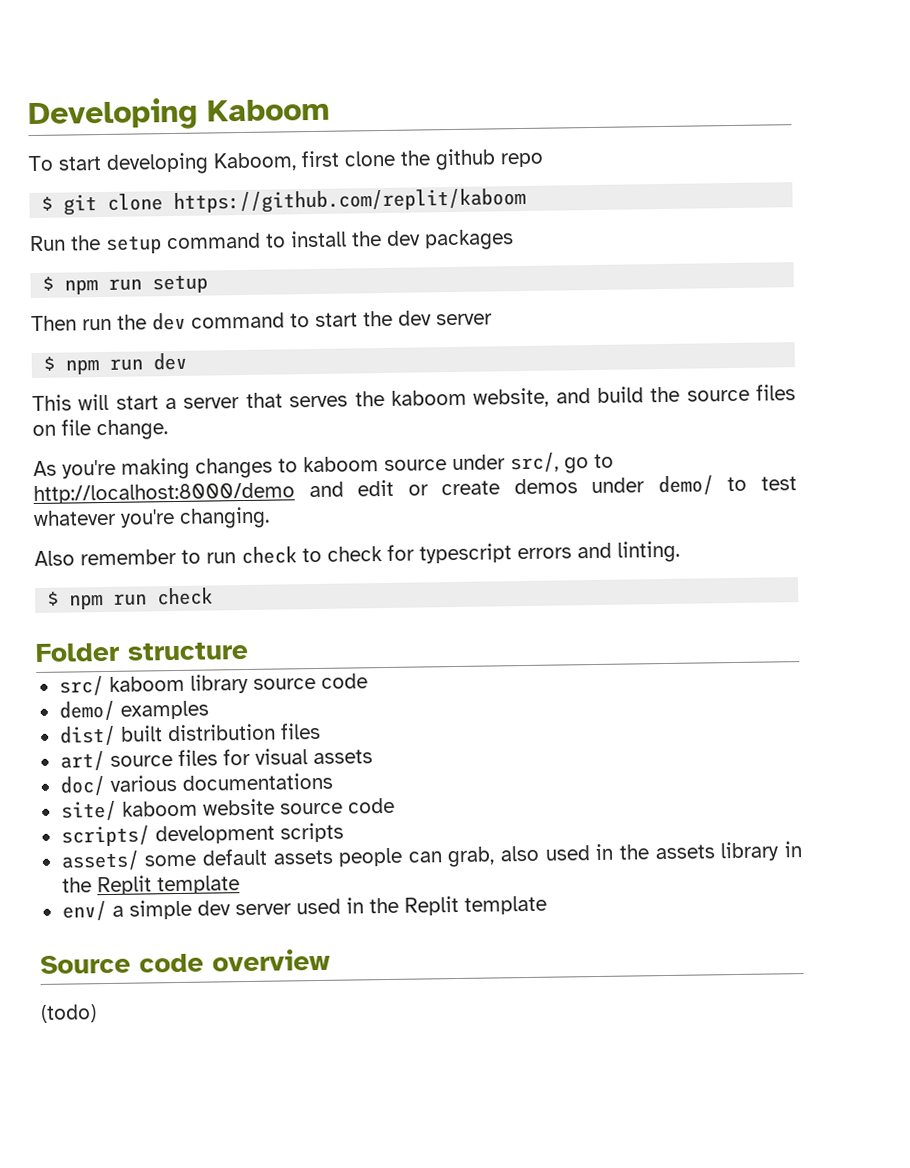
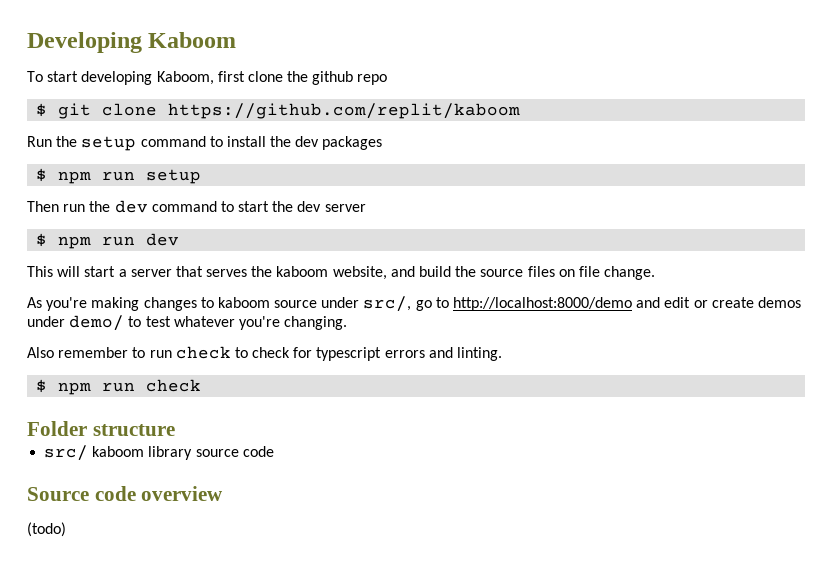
[58,700,209,721] [59,722,321,746] [59,748,373,771] [59,772,333,796] [60,797,395,821] [60,822,344,847] [60,841,802,871] [61,875,240,896] [61,895,547,921] // demo/ examples // dist/ built distribution files // art/ source files for visual assets // doc/ various documentations // site/ kaboom website source code // scripts/ development scripts // assets/ some default assets people can grab, also used in the assets library in the Replit template // env/ a simple dev server used in the Replit template -> (274, 451) none

